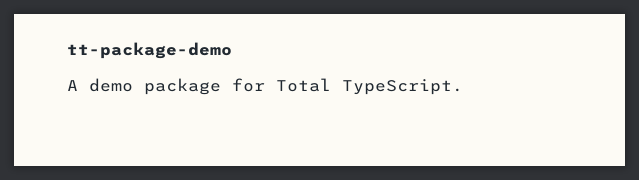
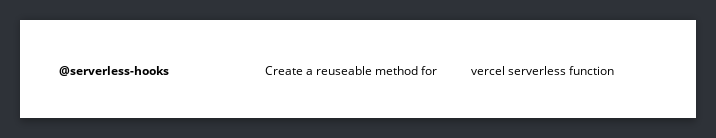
[67,42,232,59] [67,78,463,95] tt-package-demo // A demo package for Total TypeScript. -> [59,66,169,76] [265,66,615,75] @serverless-hooks // Create a reuseable method for vercel serverless function

